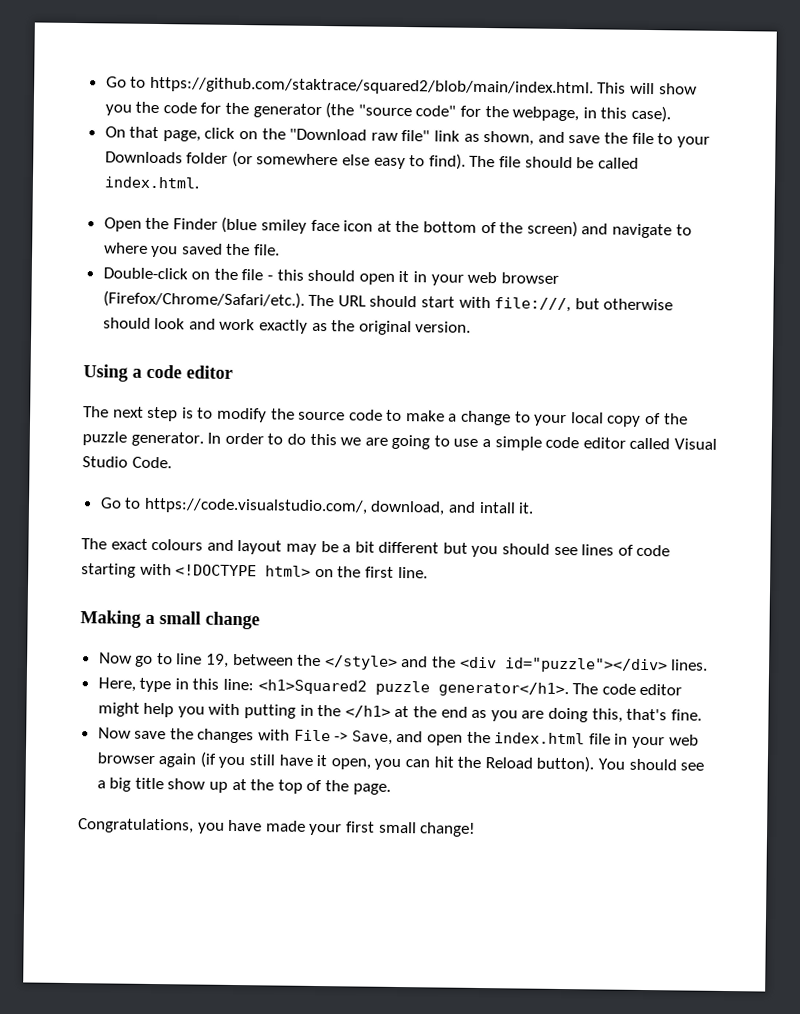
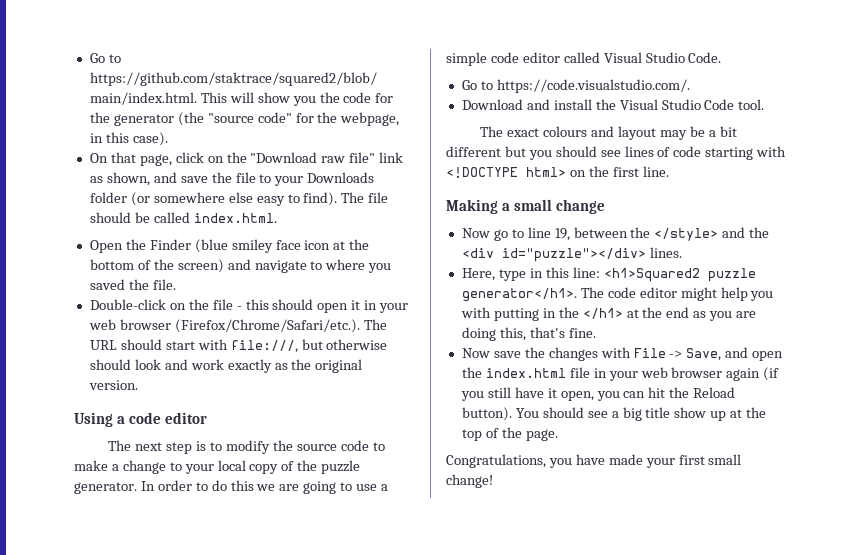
[143,497,535,516] https://code.visualstudio.com/, download, and intall it. -> [496,79,690,93] [461,99,765,110] https://code.visualstudio.com/. // Download and install the Visual Studio Code tool.

